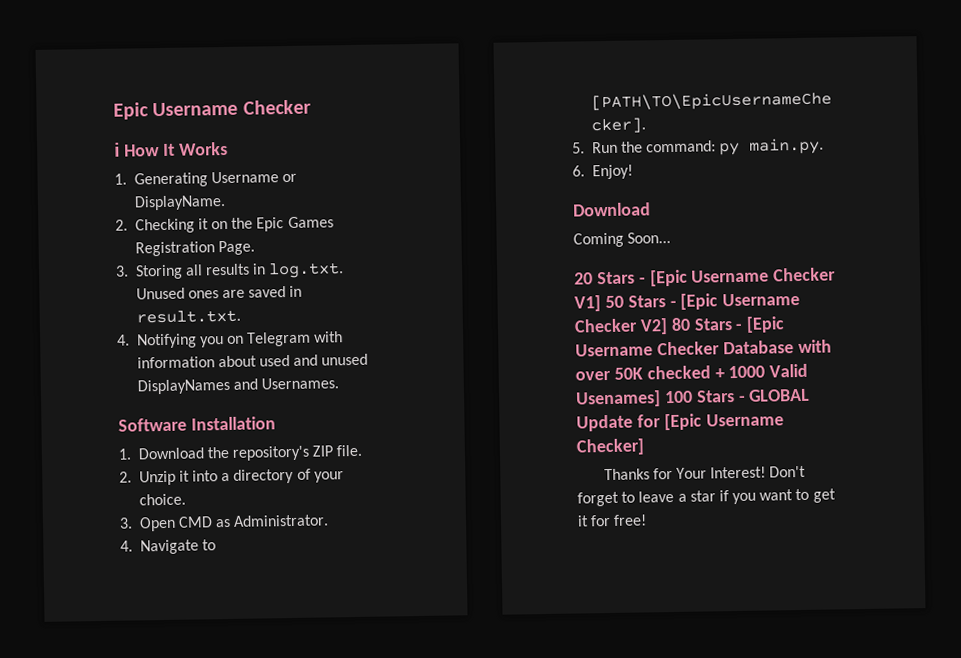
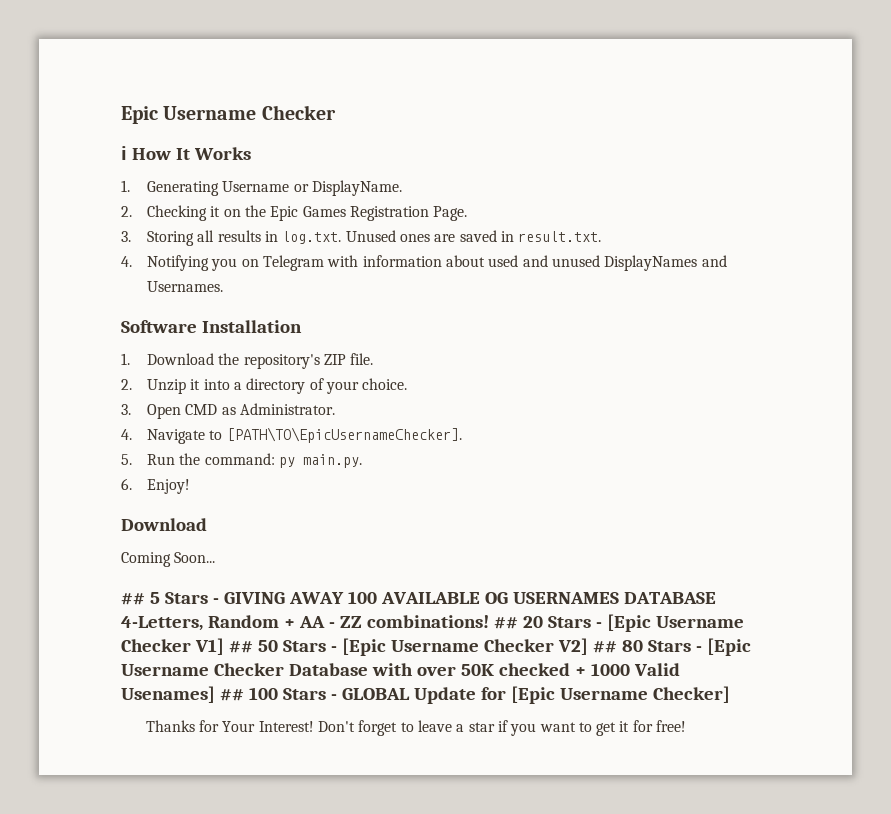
(672, 237) none -> [121,591,716,605] [121,615,518,631] ## 5 Stars - GIVING AWAY 100 AVAILABLE OG USERNAMES DATABASE 4-Letters, Random + AA - ZZ combinations! ##
(601, 303) none -> [228,641,253,653] ##
(668, 326) none -> [592,641,617,653] ##
(661, 399) none -> [219,689,244,701] ##

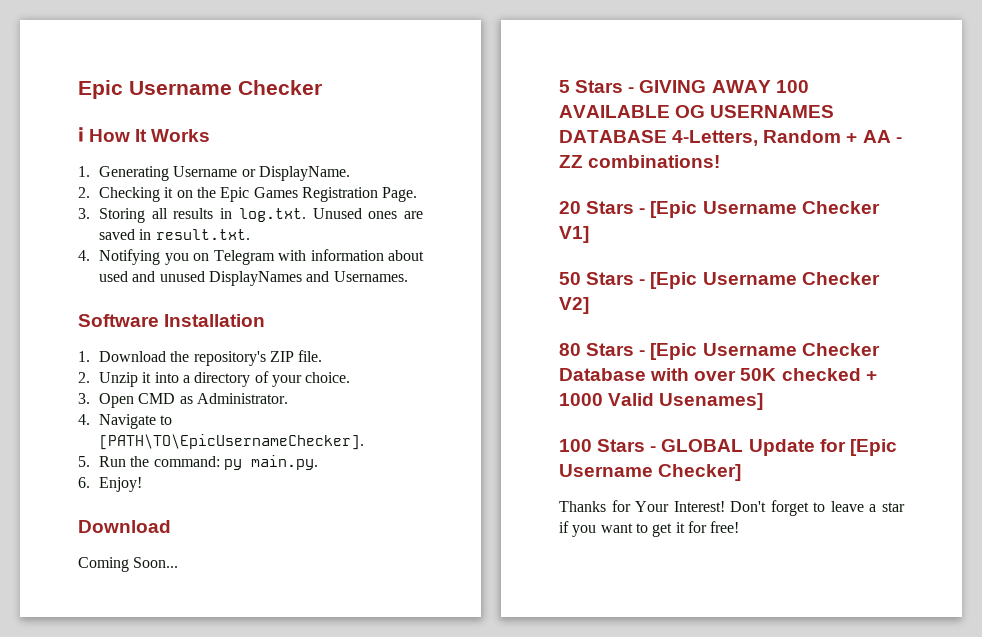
[121,593,145,605] ## -> (179, 562) none
[493,617,518,629] ## -> (721, 161) //
[228,641,253,653] ## -> (589, 234) //
[592,641,617,653] ## -> (589, 305) //
[219,689,244,701] ## -> (764, 401) //

